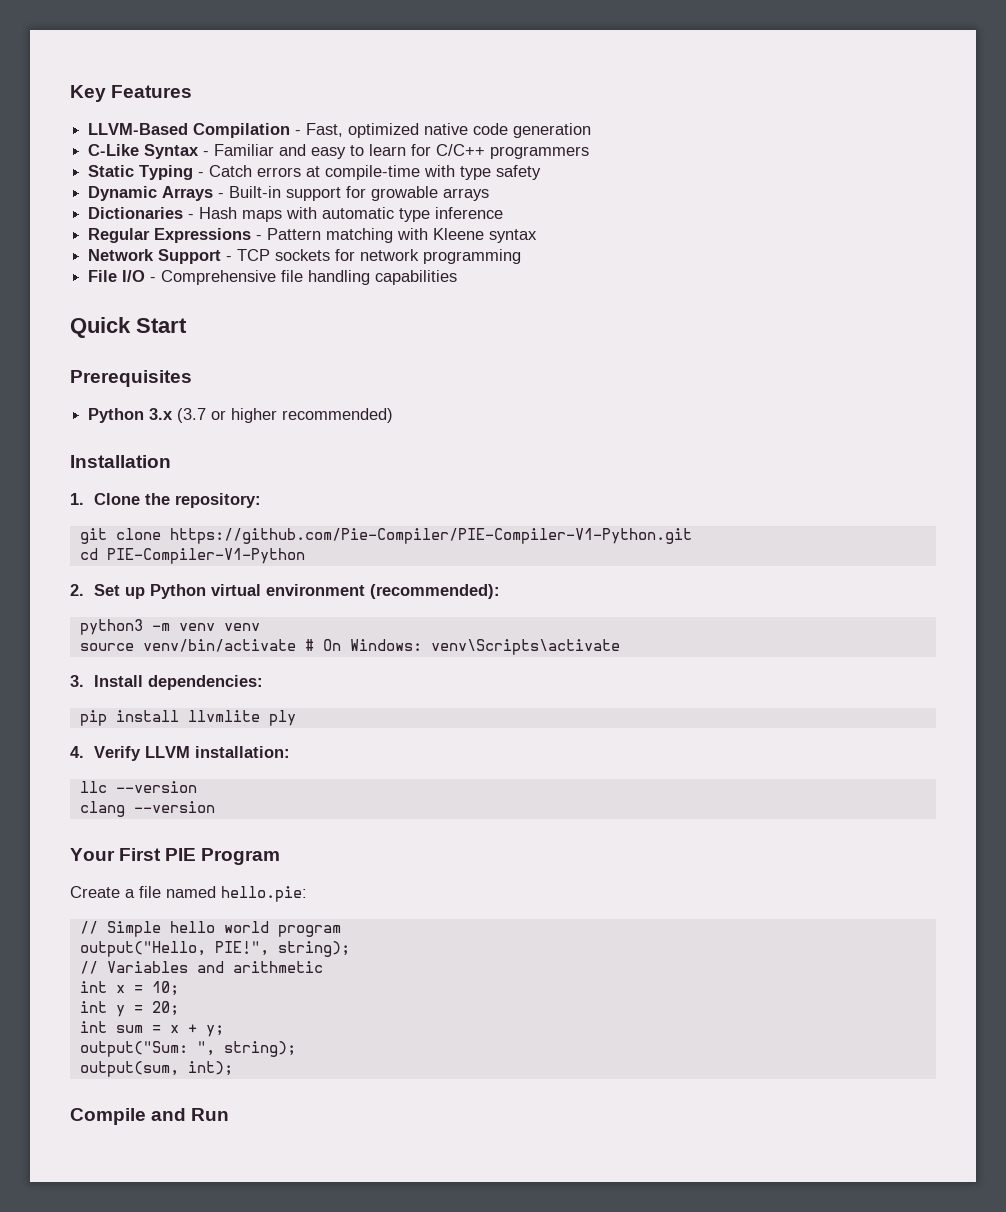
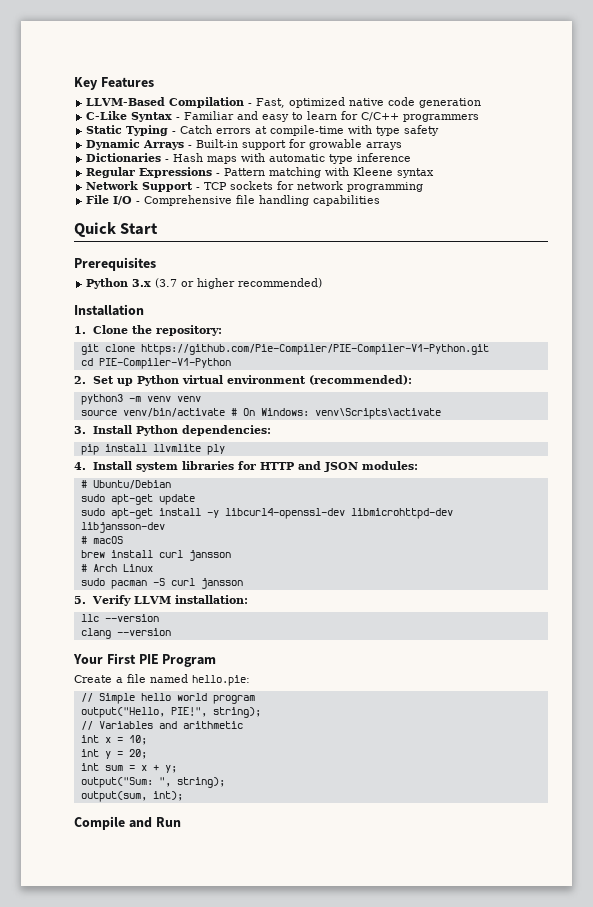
(143, 681) none -> [136,425,179,436] Python
(84, 752) none -> [93,461,419,472] [80,480,171,489] [80,494,195,505] [80,508,453,519] [80,522,165,533] [80,536,123,544] [80,550,231,561] [80,564,153,572] [80,578,243,589] [74,596,86,604] Install system libraries for HTTP and JSON modules: // # Ubuntu/Debian // sudo apt-get update // sudo apt-get install -y libcurl4-openssl-dev libmicrohttpd-dev libjansson-dev // # macOS // brew install curl jansson // # Arch Linux // sudo pacman -S curl jansson // 5.

